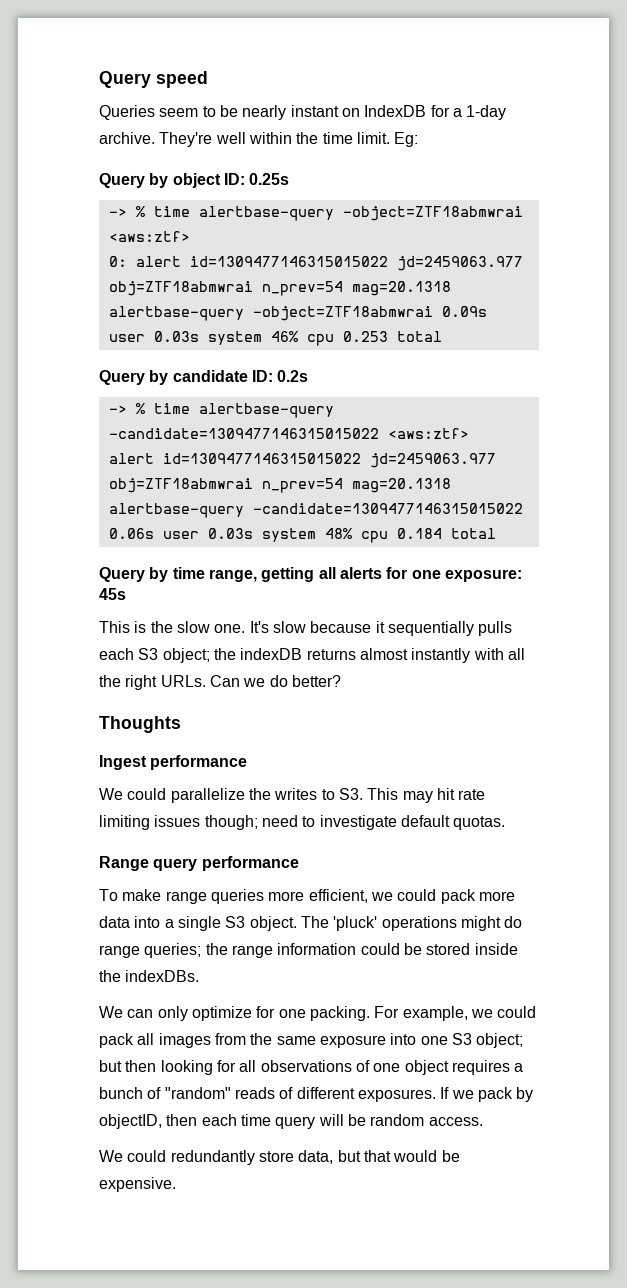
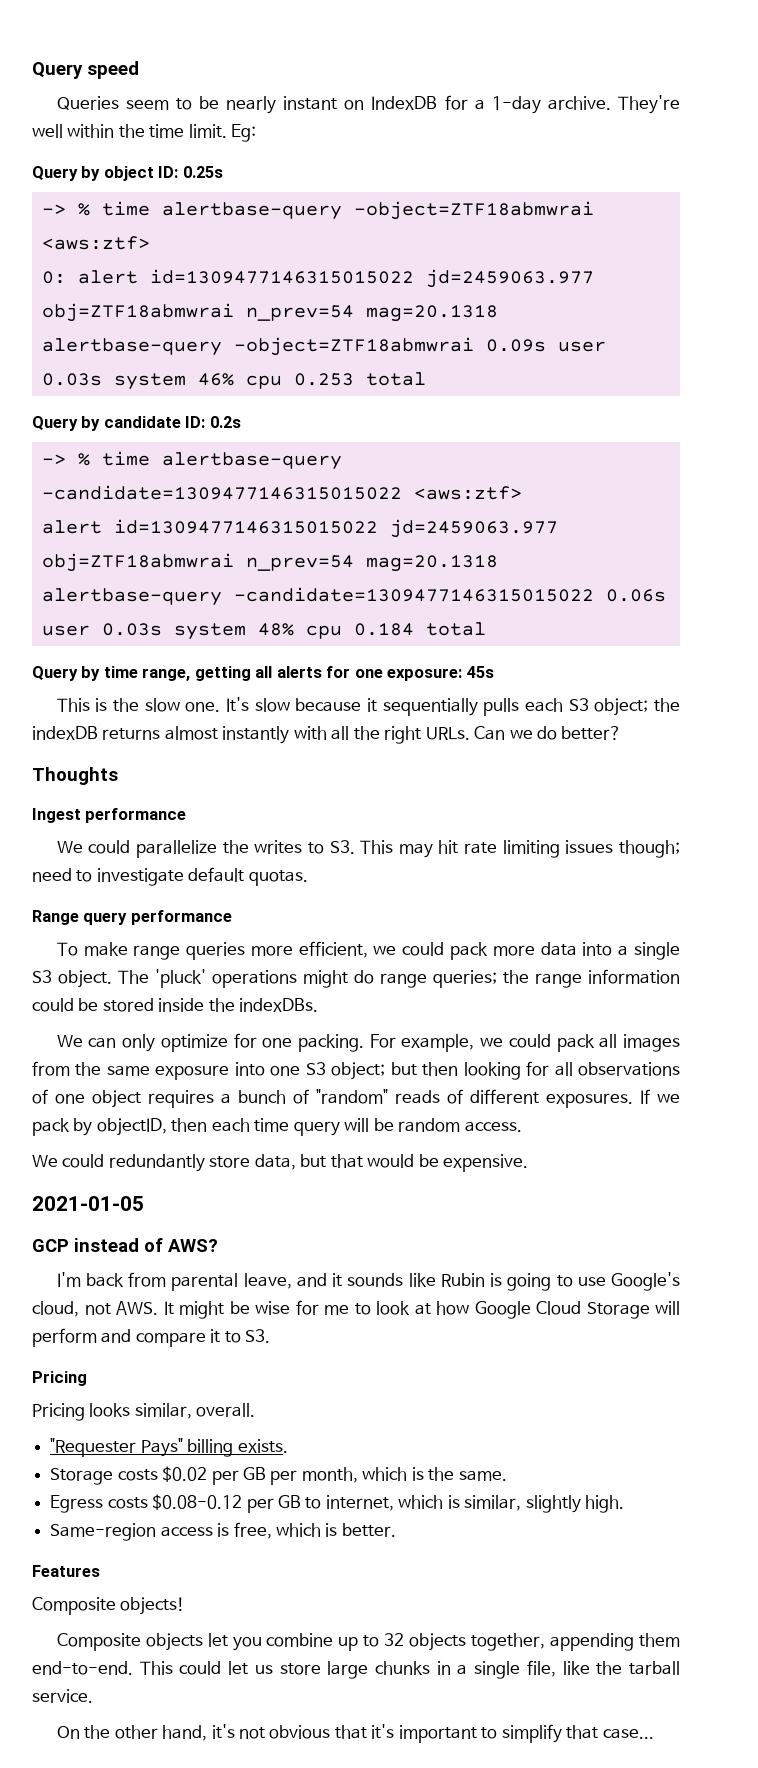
(176, 1184) none -> [32,1196,144,1211] [32,1238,218,1252] [56,1272,681,1291] [32,1300,680,1319] [32,1328,271,1347] [32,1371,87,1386] [32,1403,256,1421] [50,1438,288,1457] [50,1466,507,1485] [50,1494,625,1513] [50,1522,396,1541] [32,1565,100,1577] [32,1597,186,1615] [56,1633,680,1651] [32,1660,680,1679] [32,1689,93,1703] [56,1724,654,1743] // 2021-01-05 // GCP instead of AWS? // I'm back from parental leave, and it sounds like Rubin is going to use Google's cloud, not AWS. It might be wise for me to look at how Google Cloud Storage will perform and compare it to S3. // Pricing // Pricing looks similar, overall. // "Requester Pays" billing exists. // Storage costs $0.02 per GB per month, which is the same. // Egress costs $0.08-0.12 per GB to internet, which is similar, slightly high. // Same-region access is free, which is better. // Features // Composite objects! // Composite objects let you combine up to 32 objects together, appending them end-to-end. This could let us store large chunks in a single file, like the tarball service. // On the other hand, it's not obvious that it's important to simplify that case...

